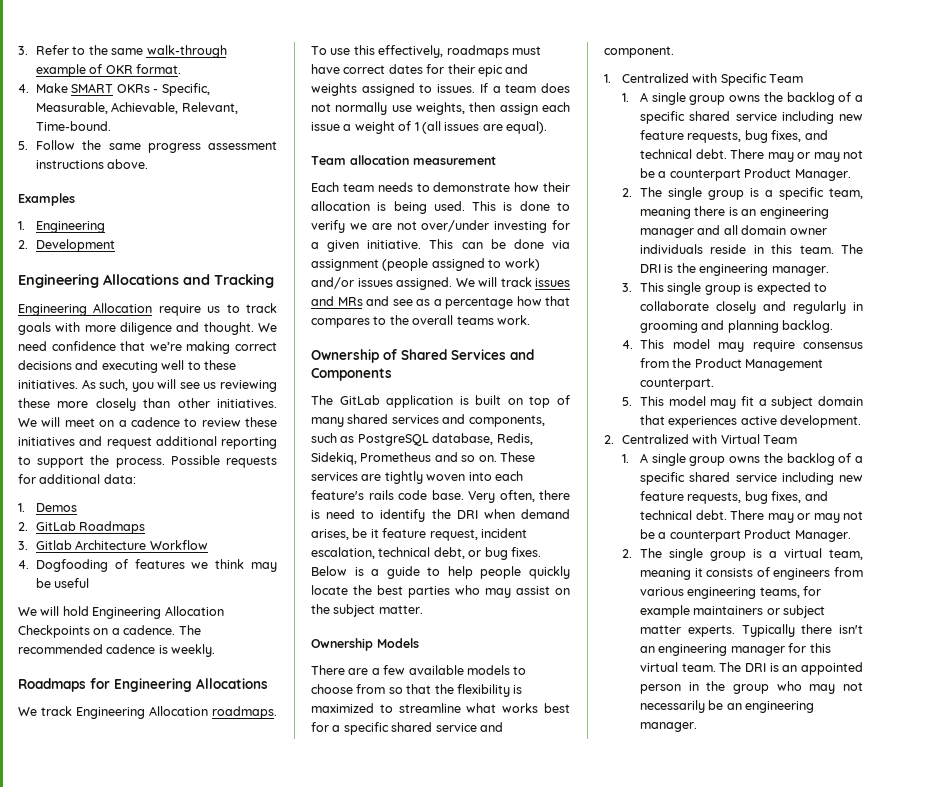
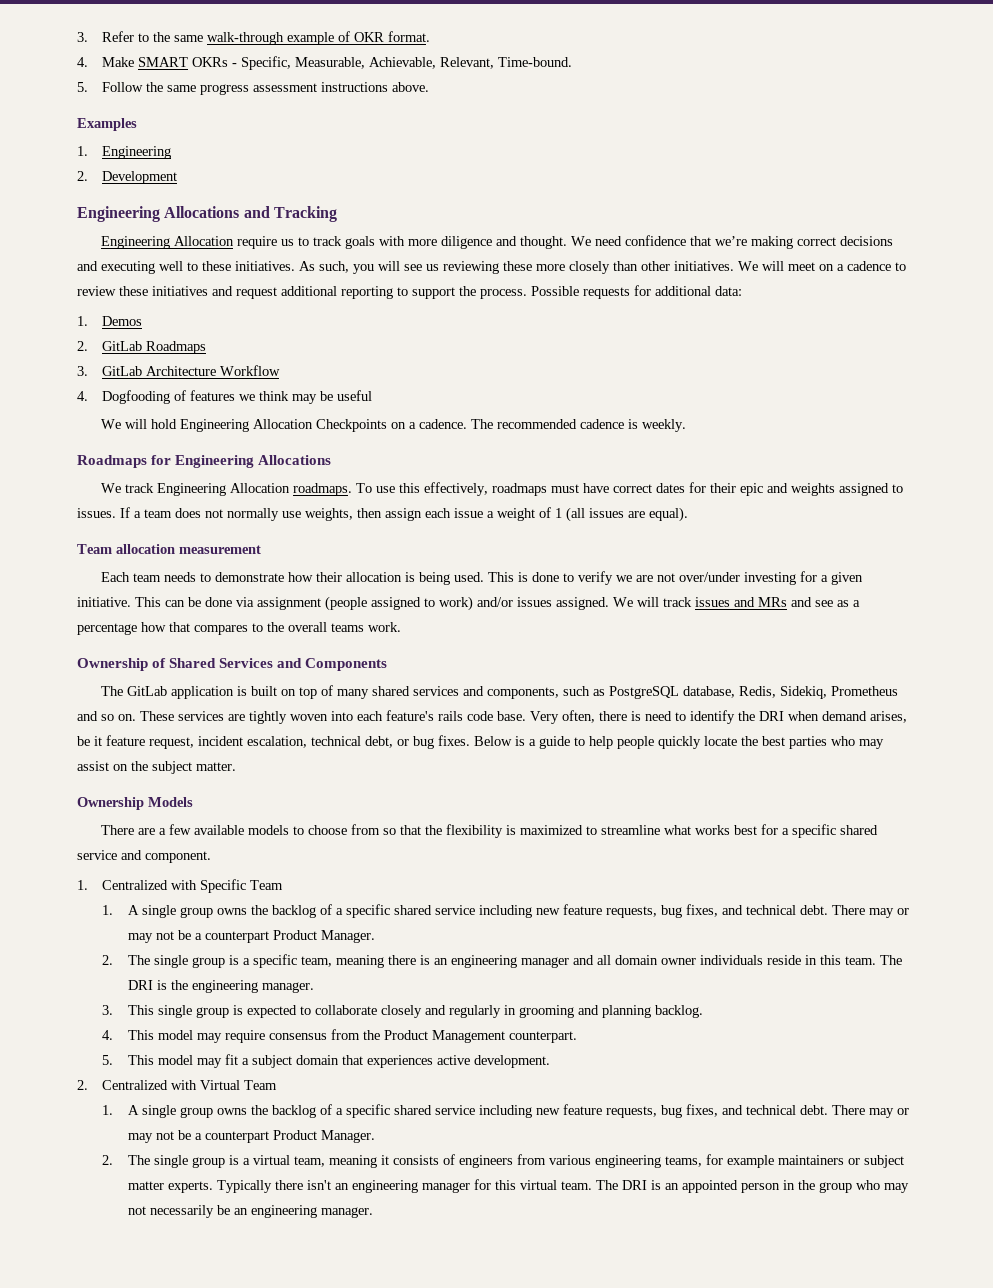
[35,540,72,550] Gitlab -> [102,366,143,376] GitLab

